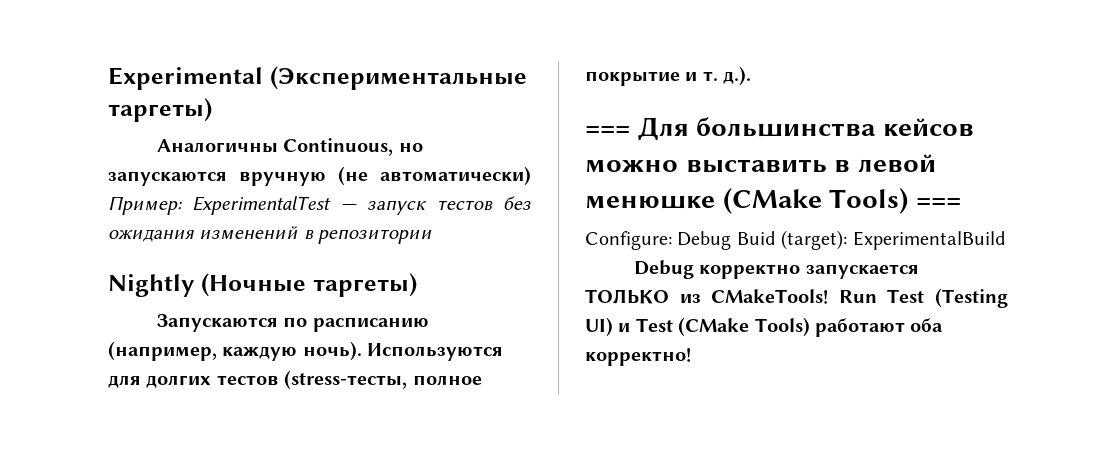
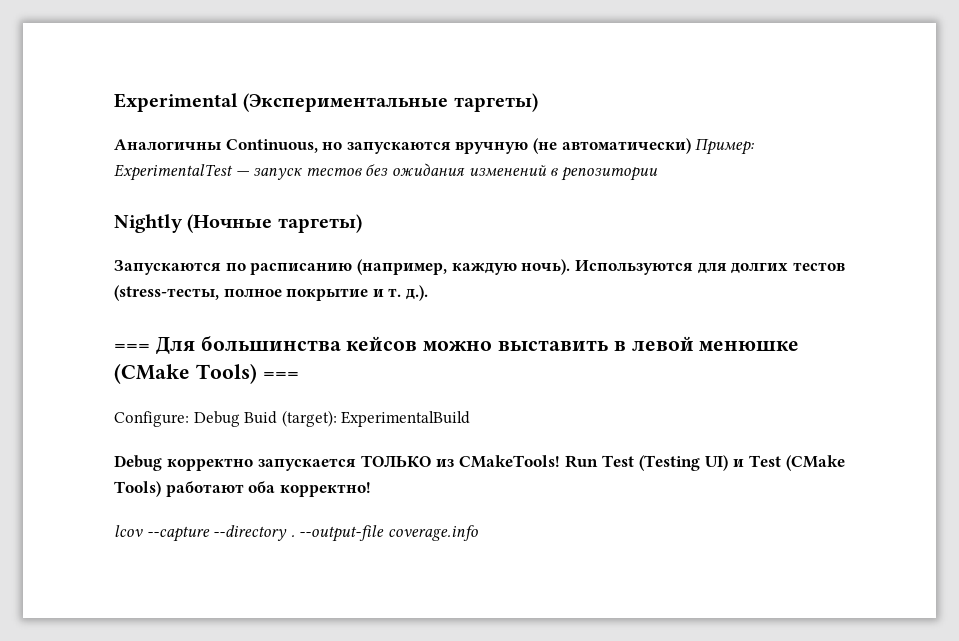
(691, 357) none -> [114,525,478,542] // lcov --capture --directory . --output-file coverage.info

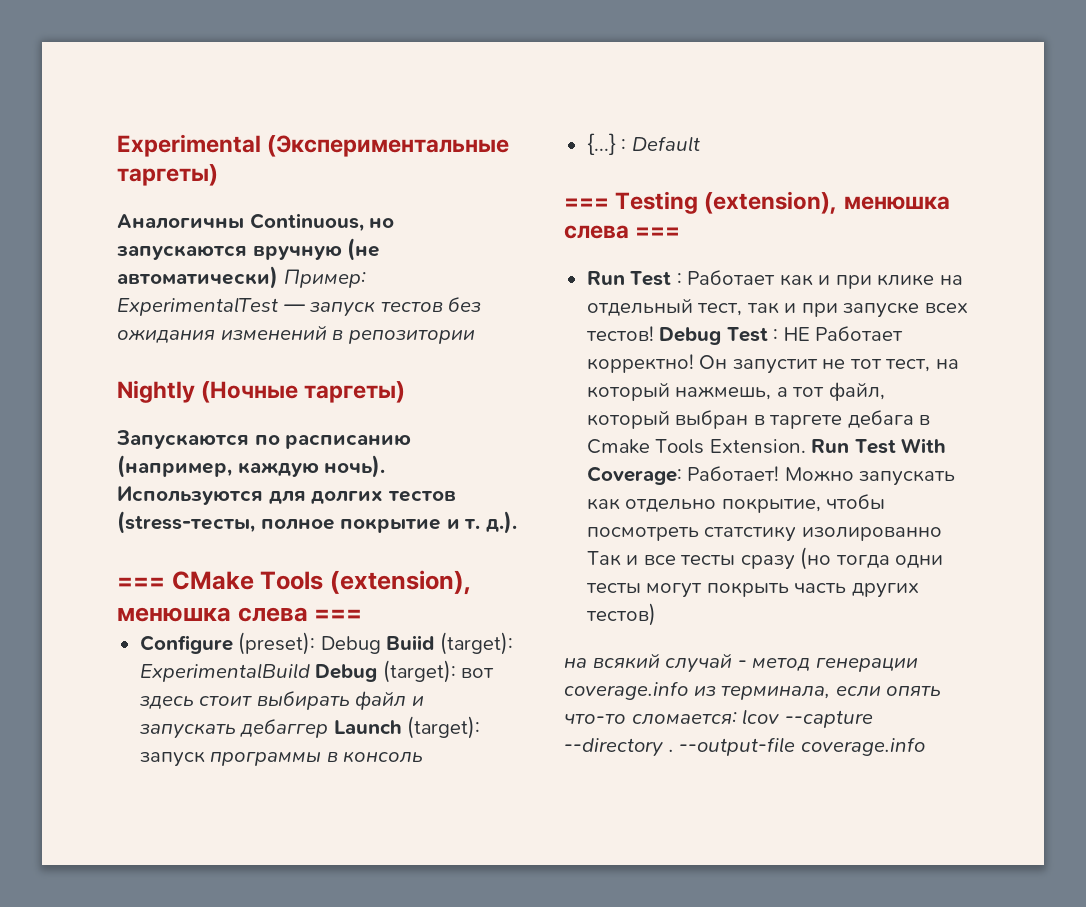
[155,336,800,355] [114,363,299,384] [114,410,471,427] [114,455,845,471] [114,481,371,497] Для большинства кейсов можно выставить в левой менюшке (CMake Tools) === // Configure: Debug Buid (target): ExperimentalBuild // Debug корректно запускается ТОЛЬКО из CMakeTools! Run Test (Testing UI) и Test (CMake Tools) работают оба корректно! // -> [171,570,471,595] [117,607,363,622] [139,632,513,655] [139,660,495,683] [138,691,424,710] [138,716,481,739] [139,751,424,767] [586,133,700,155] [564,191,950,214] [564,225,681,239] [586,270,963,289] [586,298,968,318] [585,326,904,345] [586,354,959,374] [586,382,885,401] [586,410,931,429] [586,438,947,454] [586,466,956,486] [586,494,886,513] [586,526,942,542] [586,547,944,570] [585,582,919,598] [585,603,656,626] [564,653,918,673] [564,681,942,700] [564,712,737,725] CMake Tools (extension), менюшка слева === // Configure (preset): Debug Buiid (target): ExperimentalBuild Debug (target): вот здесь стоит выбирать файл и запускать дебаггер Launch (target): запуск программы в консоль // {...} : Default // === Testing (extension), менюшка слева === // Run Test : Работает как и при клике на отдельный тест, так и при запуске всех тестов! Debug Test : НЕ Работает корректно! Он запустит не тот тест, на который нажмешь, а тот файл, который выбран в таргете дебага в Cmake Tools Extension. Run Test With Coverage: Работает! Можно запускать как отдельно покрытие, чтобы посмотреть статстику изолированно Так и все тесты сразу (но тогда одни тесты могут покрыть часть других тестов) // на всякий случай - метод генерации coverage.info из терминала, если опять что-то сломается:

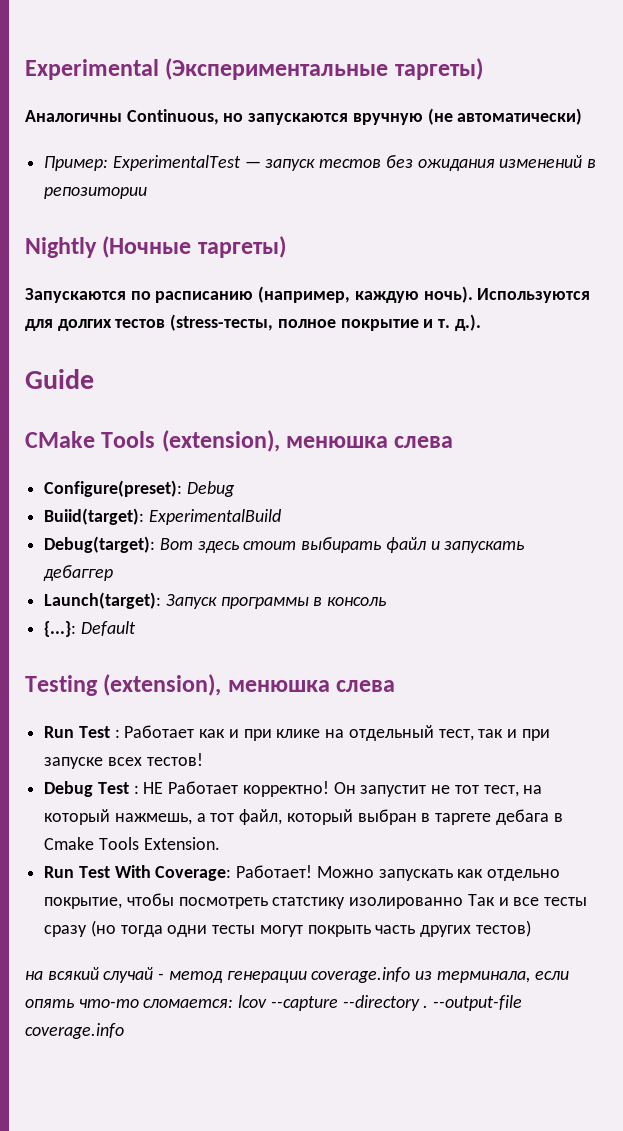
(278, 277) none -> (583, 116) //
[117,577,165,589] === -> [25,369,94,389] Guide //
[314,609,363,621] [139,632,513,655] === // Configure (preset): Debug Buiid (target): -> [44,480,235,497] [44,508,145,525] // Configure(preset): Debug // Buiid(target):
[315,660,495,683] Debug (target): вот -> [44,536,193,553] // Debug(target): Вот
[333,716,481,739] [139,751,205,767] Launch (target): запуск -> [44,592,217,609] // Launch(target): Запуск
[586,133,627,155] {...} : -> [44,621,77,637] {...}:
[564,198,609,209] === -> (136, 628) none
[635,227,681,238] === -> (396, 686) none
(654, 333) none -> (203, 759) //
(806, 446) none -> (220, 843) //

